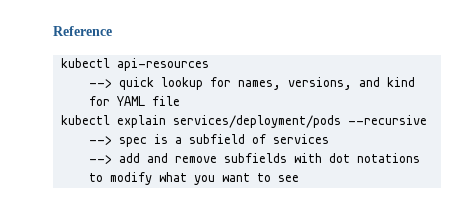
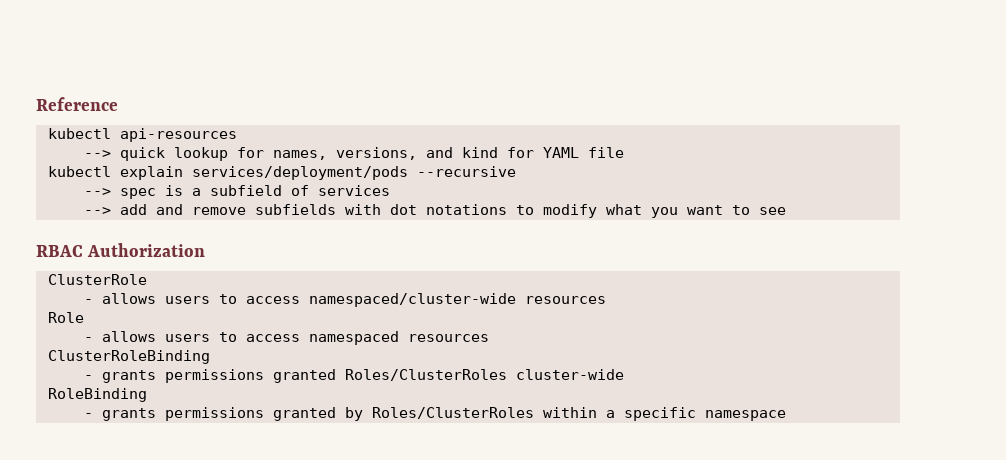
(299, 178) none -> [36,243,206,257] [47,274,147,285] [83,293,606,307] [47,312,84,323] [83,331,489,345] [47,350,210,364] [83,369,624,383] [47,388,147,402] [83,407,786,421] // RBAC Authorization // ClusterRole // - allows users to access namespaced/cluster-wide resources // Role // - allows users to access namespaced resources // ClusterRoleBinding // - grants permissions granted Roles/ClusterRoles cluster-wide // RoleBinding // - grants permissions granted by Roles/ClusterRoles within a specific namespace

